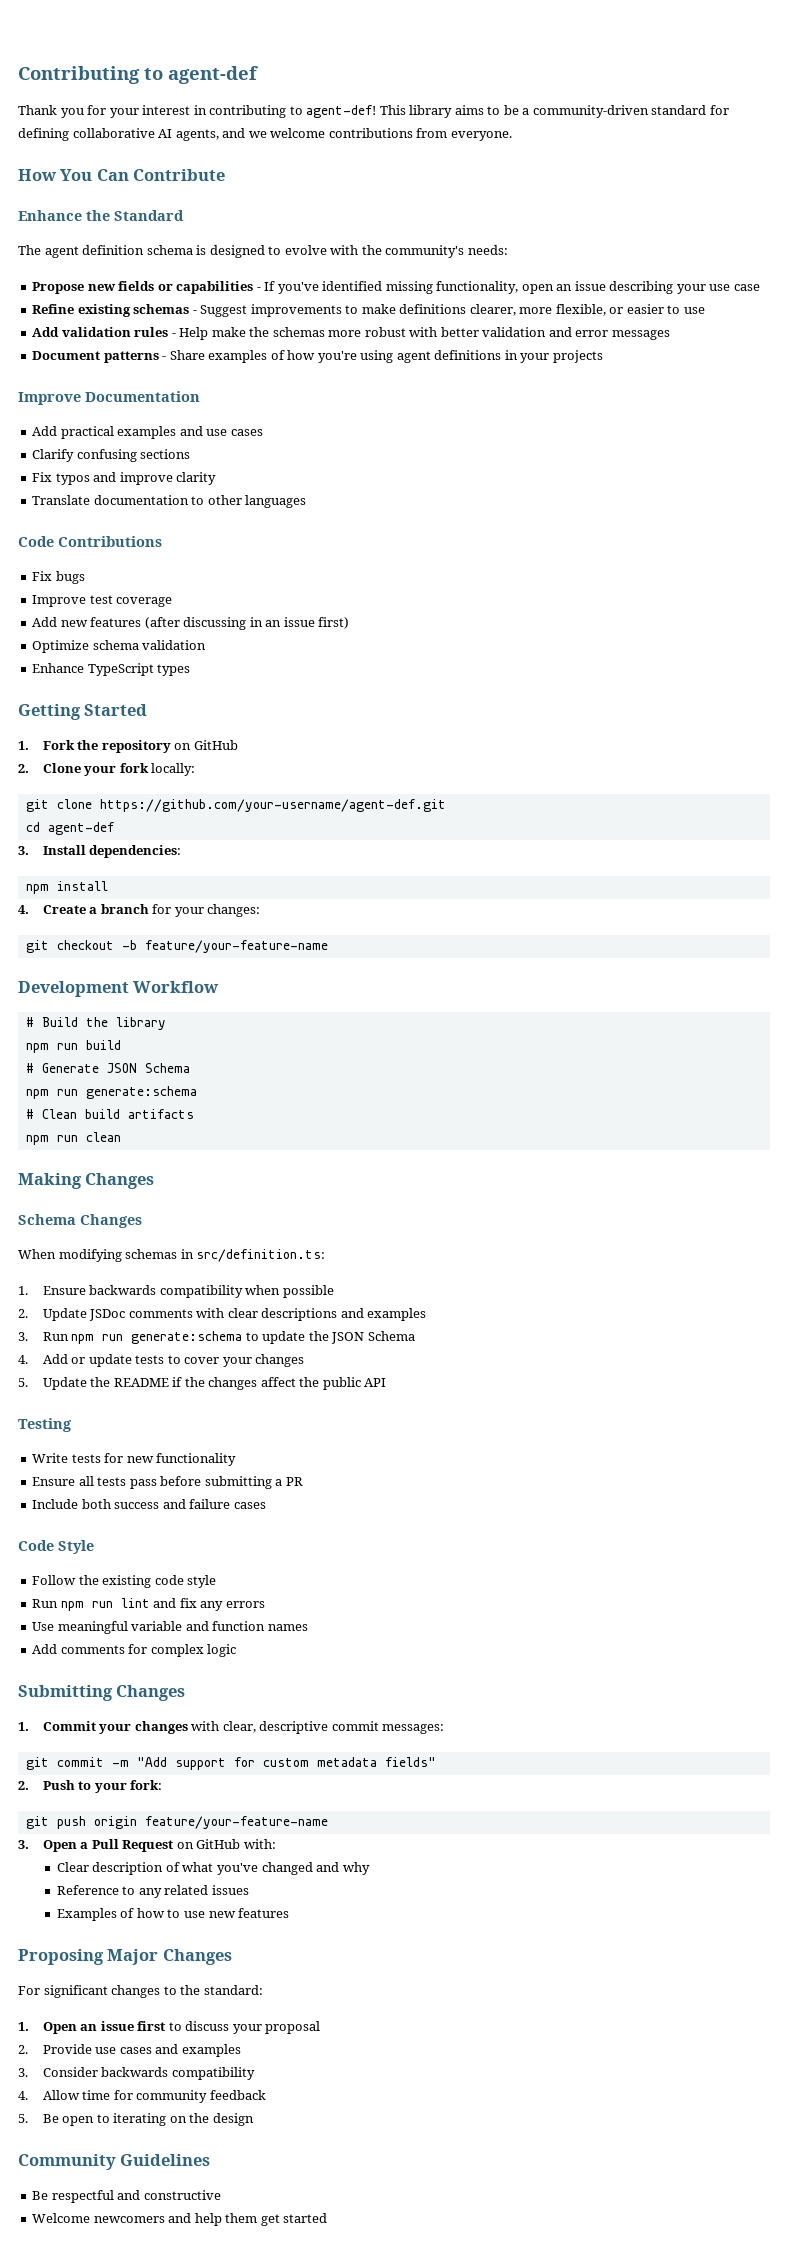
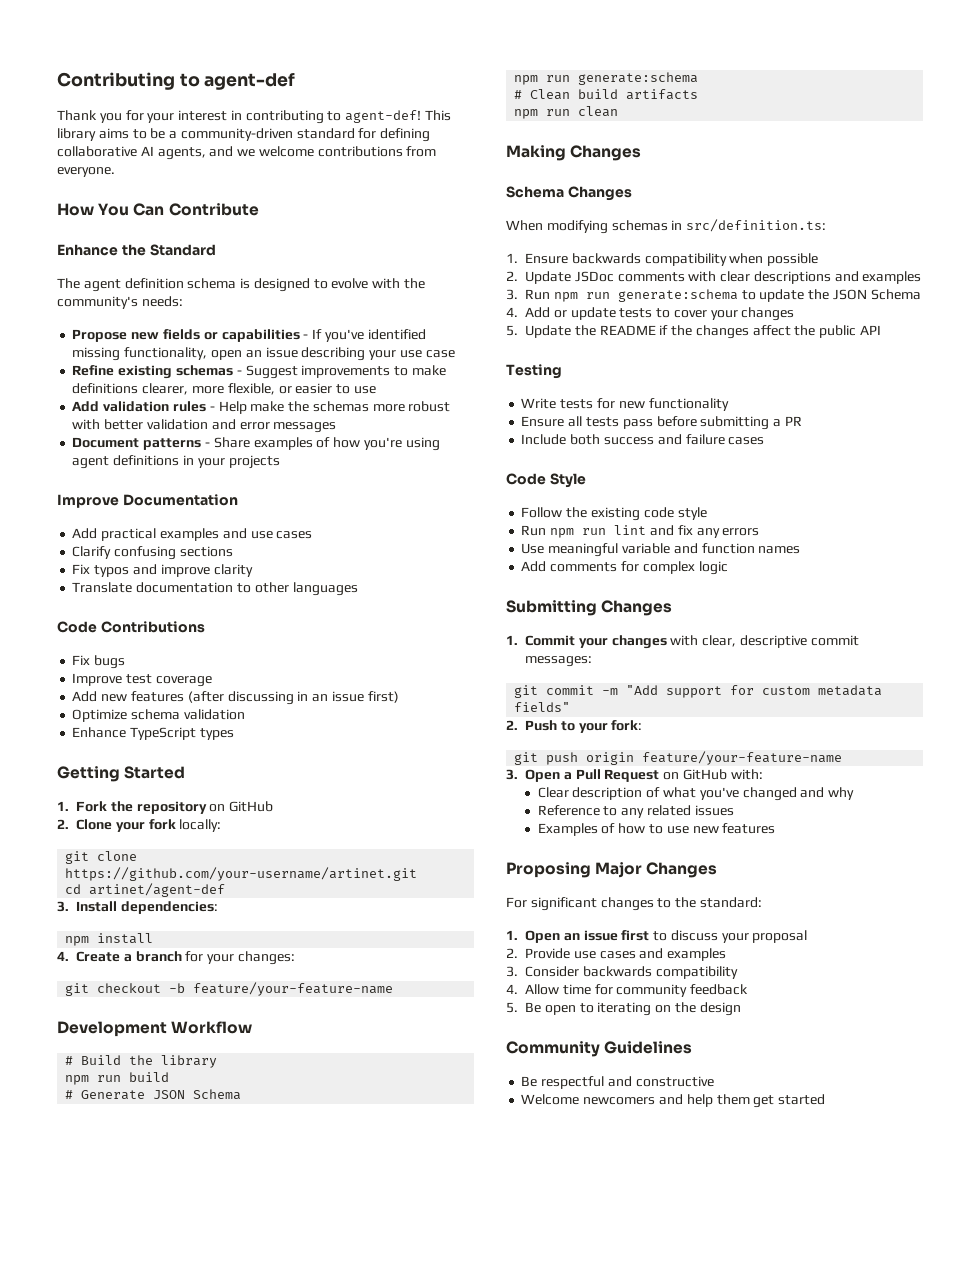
[99,799,446,812] https://github.com/your-username/agent-def.git -> [65,867,418,881] https://github.com/your-username/artinet.git
[47,822,114,835] agent-def -> [89,883,226,897] artinet/agent-def

